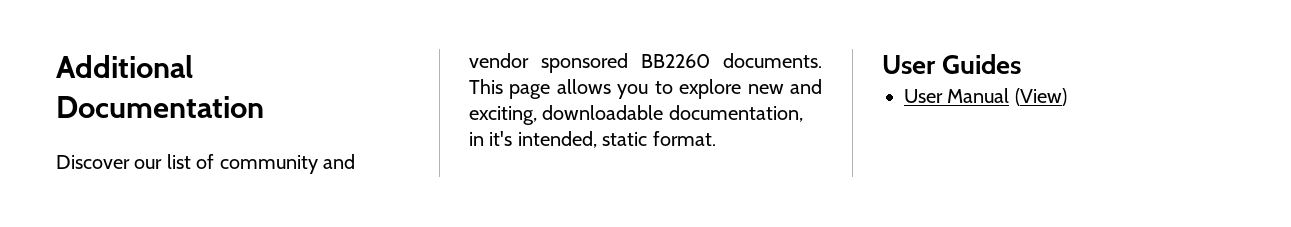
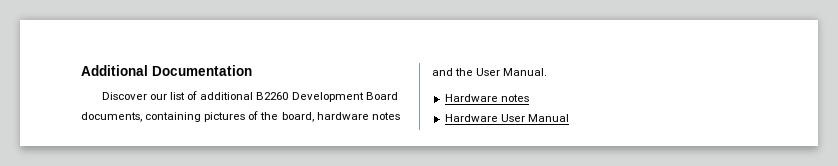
[219,154,355,174] [469,53,822,73] [469,79,822,99] [469,105,803,125] [469,131,716,148] [882,54,1022,74] community and vendor sponsored BB2260 documents. This page allows you to explore new and exciting, downloadable documentation, in it's intended, static format. // User Guides // -> [200,92,398,102] [81,111,400,122] [432,68,548,76] [444,94,529,102] [444,114,498,122] additional B2260 Development Board documents, containing pictures of the board, hardware notes and the User Manual. // Hardware notes // Hardware
[1014,88,1067,106] (View) -> (569, 118) none

